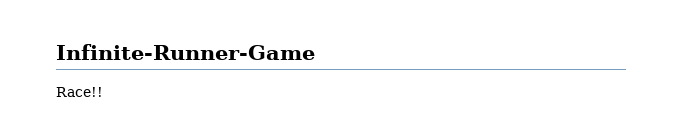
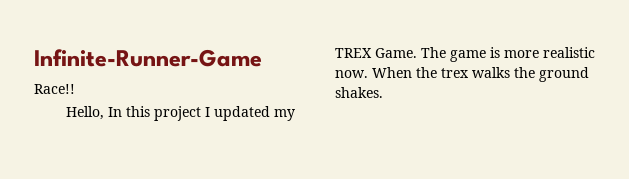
(103, 92) none -> [66,106,296,121] [335,47,595,62] [335,67,589,82] [335,87,383,98] // Hello, In this project I updated my TREX Game. The game is more realistic now. When the trex walks the ground shakes.

